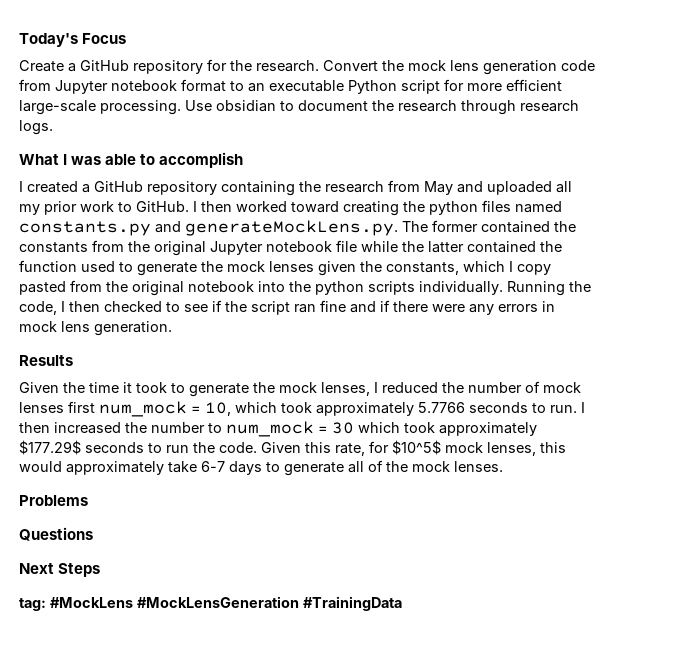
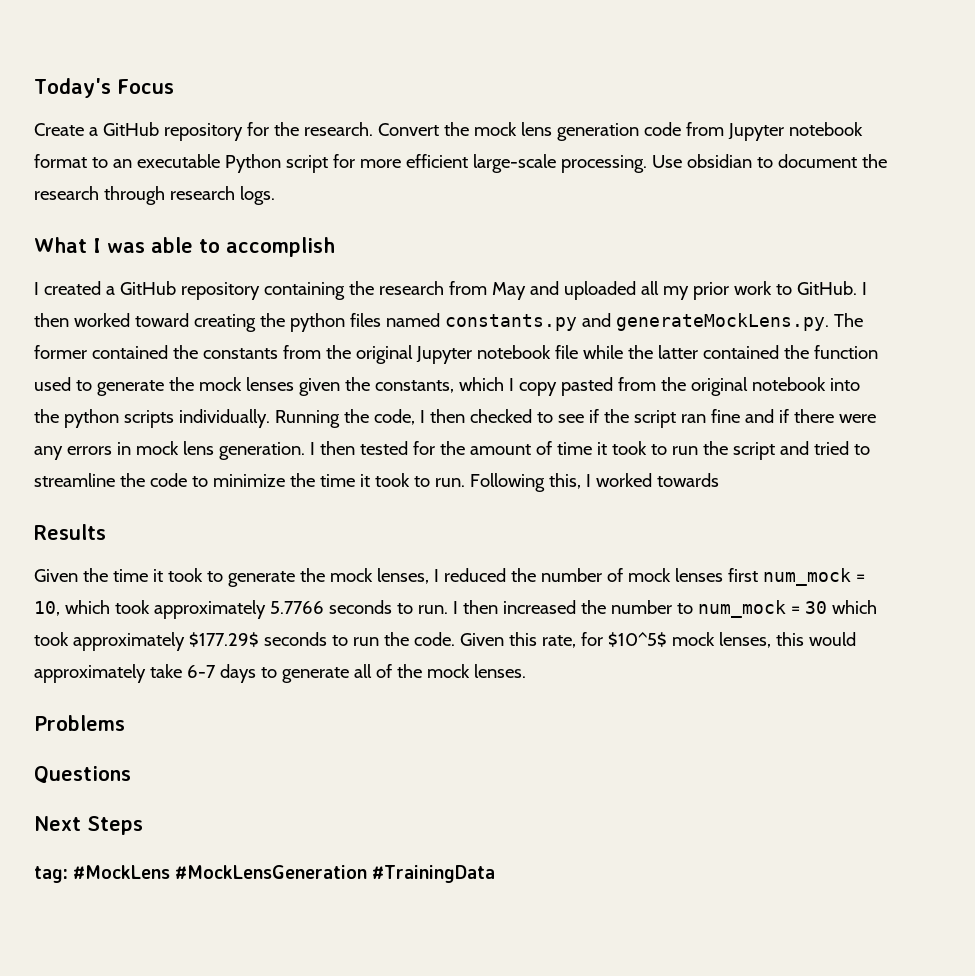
(172, 328) none -> [309,441,870,460] [34,473,719,492] I then tested for the amount of time it took to run the script and tried to streamline the code to minimize the time it took to run. Following this, I worked towards

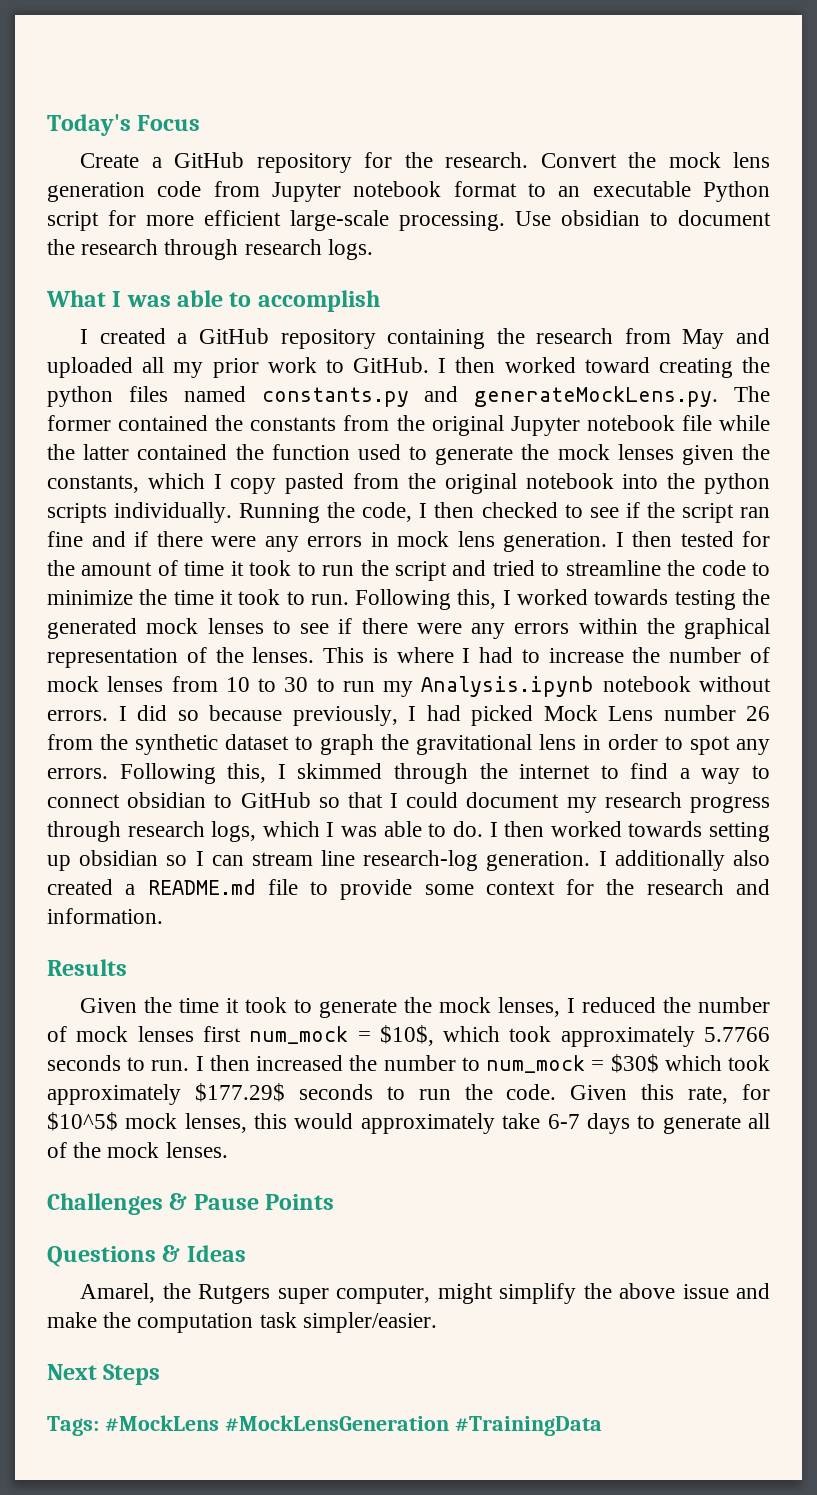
(719, 480) none -> [674,589,770,610] [47,618,770,639] [47,647,770,668] [47,676,771,697] [47,705,770,726] [47,734,770,755] [47,763,771,784] [47,792,770,813] [47,821,771,842] [47,850,770,871] [47,879,770,900] [47,908,163,924] testing the generated mock lenses to see if there were any errors within the graphical representation of the lenses. This is where I had to increase the number of mock lenses from 10 to 30 to run my Analysis.ipynb notebook without errors. I did so because previously, I had picked Mock Lens number 26 from the synthetic dataset to graph the gravitational lens in order to spot any errors. Following this, I skimmed through the internet to find a way to connect obsidian to GitHub so that I could document my research progress through research logs, which I was able to do. I then worked towards setting up obsidian so I can stream line research-log generation. I additionally also created a README.md file to provide some context for the research and information.
[34,601,60,616] 10, -> [379,1025,434,1046] $10$,
[804,601,827,614] 30 -> [610,1054,659,1073] $30$
[34,715,125,731] [34,766,131,784] Problems // Questions -> [47,1193,335,1215] [47,1245,246,1267] [80,1283,770,1304] [47,1312,437,1333] Challenges & Pause Points // Questions & Ideas // Amarel, the Rutgers super computer, might simplify the above issue and make the computation task simpler/easier.
[34,866,68,883] tag: -> [47,1416,99,1436] Tags:

